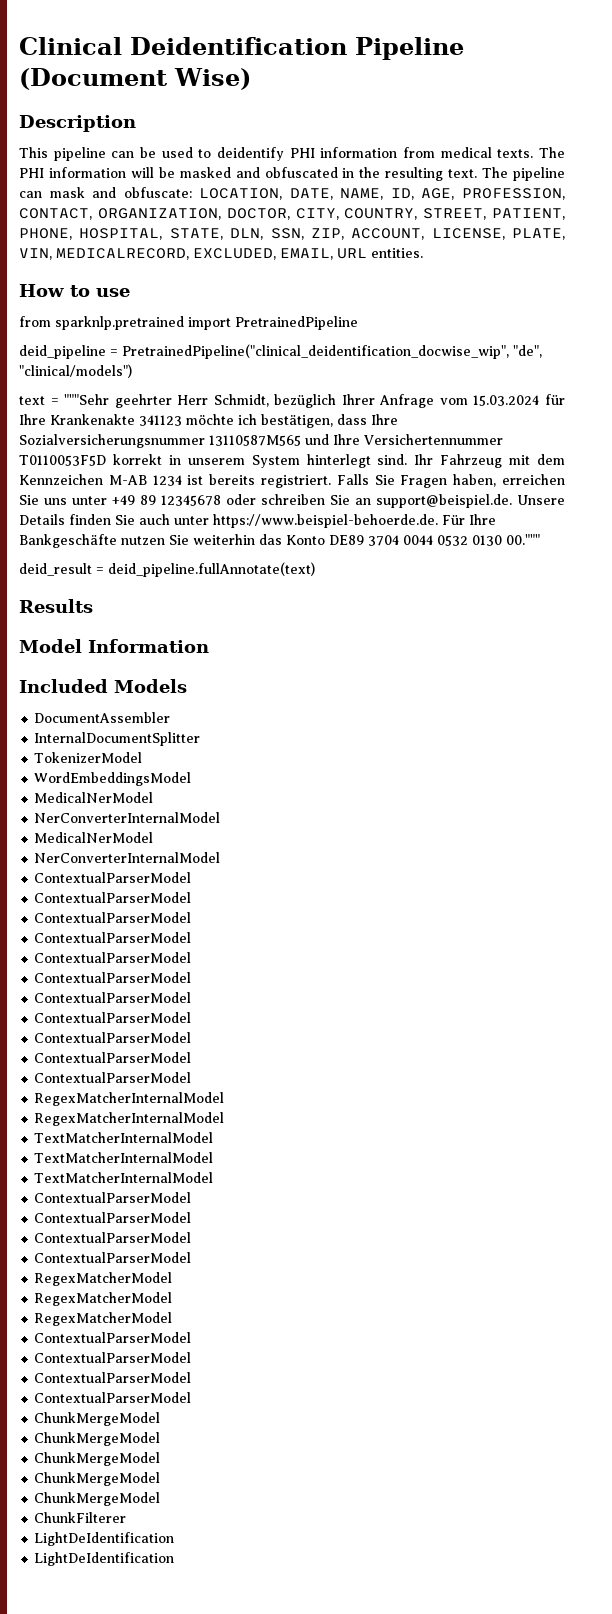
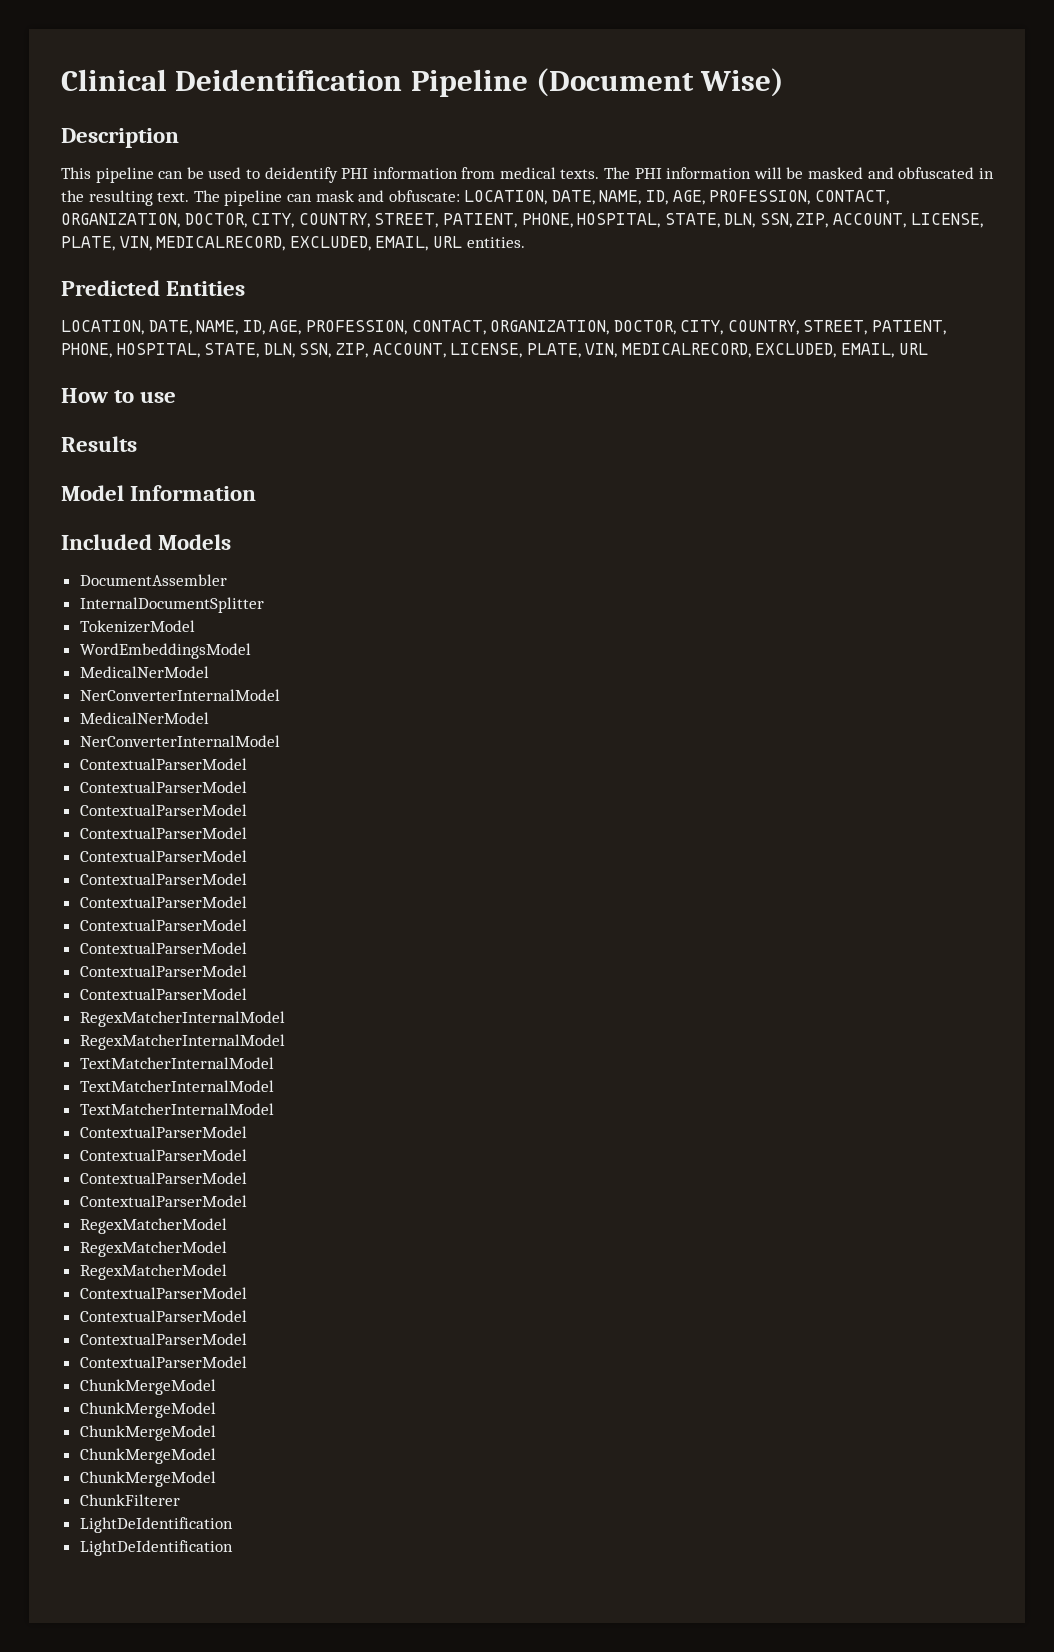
[19,284,130,297] [19,316,358,330] [19,344,542,359] [19,364,132,378] [19,394,565,408] [19,414,398,428] [19,434,503,448] [19,454,565,468] [19,474,565,488] [19,494,565,508] [19,514,496,528] [19,534,540,548] [19,562,315,577] How to use // from sparknlp.pretrained import PretrainedPipeline // deid_pipeline = PretrainedPipeline("clinical_deidentification_docwise_wip", "de", "clinical/models") // text = """Sehr geehrter Herr Schmidt, bezüglich Ihrer Anfrage vom 15.03.2024 für Ihre Krankenakte 341123 möchte ich bestätigen, dass Ihre Sozialversicherungsnummer 13110587M565 und Ihre Versichertennummer T0110053F5D korrekt in unserem System hinterlegt sind. Ihr Fahrzeug mit dem Kennzeichen M-AB 1234 ist bereits registriert. Falls Sie Fragen haben, erreichen Sie uns unter +49 89 12345678 oder schreiben Sie an support@beispiel.de. Unsere Details finden Sie auch unter https://www.beispiel-behoerde.de. Für Ihre Bankgeschäfte nutzen Sie weiterhin das Konto DE89 3704 0044 0532 0130 00.""" // deid_result = deid_pipeline.fullAnnotate(text) -> [61,280,246,296] [61,320,947,335] [61,343,928,358] [61,388,177,403] Predicted Entities // LOCATION, DATE, NAME, ID, AGE, PROFESSION, CONTACT, ORGANIZATION, DOCTOR, CITY, COUNTRY, STREET, PATIENT, PHONE, HOSPITAL, STATE, DLN, SSN, ZIP, ACCOUNT, LICENSE, PLATE, VIN, MEDICALRECORD, EXCLUDED, EMAIL, URL // How to use

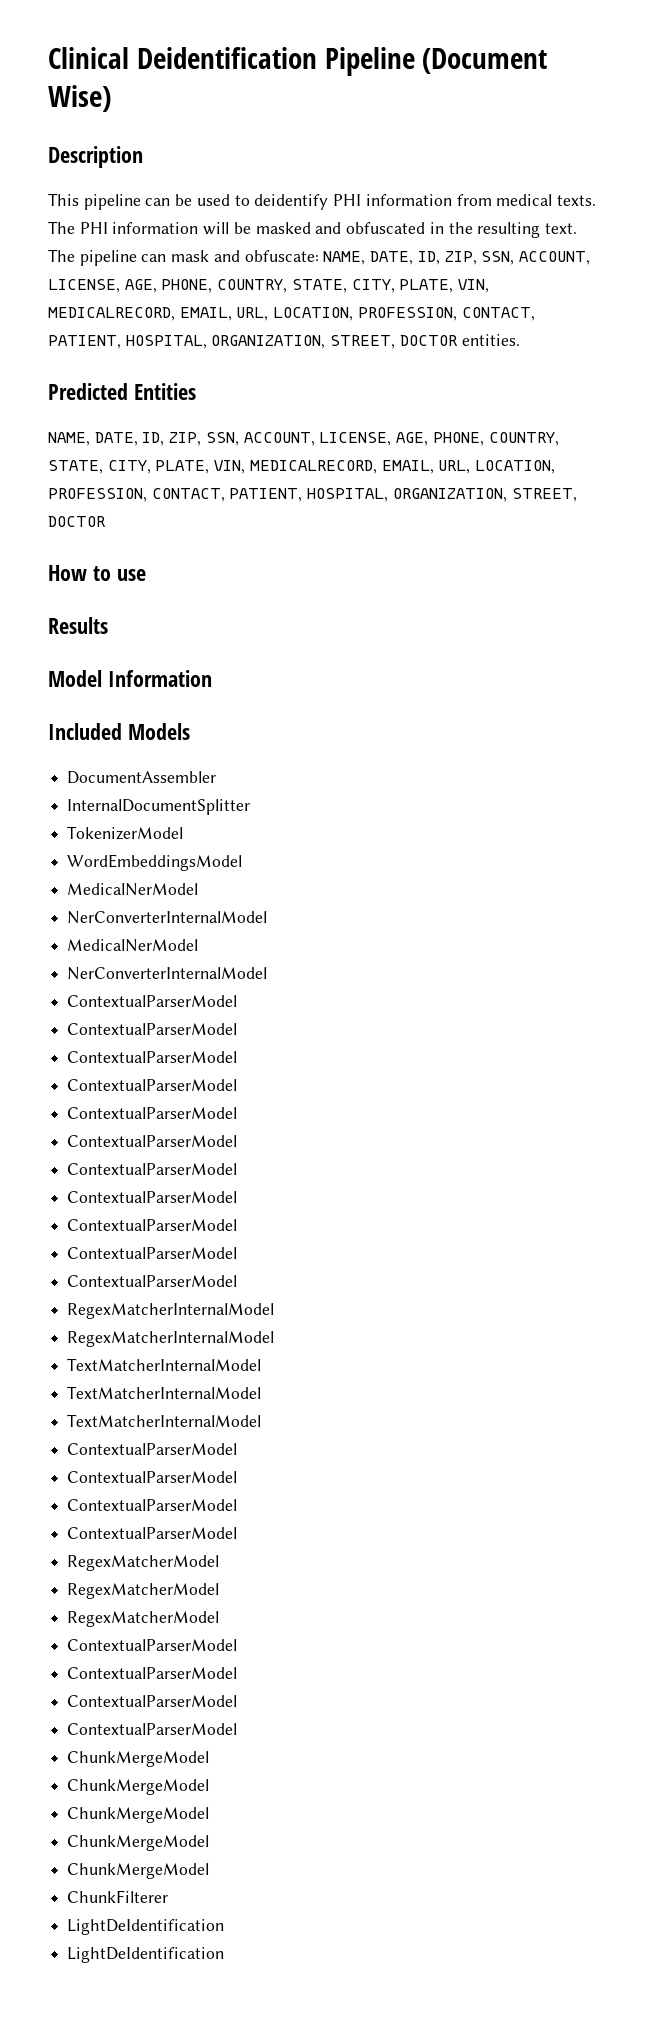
[464,190,889,205] [61,213,983,228] [61,236,525,251] [61,280,246,296] [61,320,947,335] [61,343,928,358] LOCATION, DATE, NAME, ID, AGE, PROFESSION, CONTACT, ORGANIZATION, DOCTOR, CITY, COUNTRY, STREET, PATIENT, PHONE, HOSPITAL, STATE, DLN, SSN, ZIP, ACCOUNT, LICENSE, PLATE, VIN, MEDICALRECORD, EXCLUDED, EMAIL, URL entities. // Predicted Entities // LOCATION, DATE, NAME, ID, AGE, PROFESSION, CONTACT, ORGANIZATION, DOCTOR, CITY, COUNTRY, STREET, PATIENT, PHONE, HOSPITAL, STATE, DLN, SSN, ZIP, ACCOUNT, LICENSE, PLATE, VIN, MEDICALRECORD, EXCLUDED, EMAIL, URL -> [323,251,590,265] [48,279,490,293] [48,307,535,321] [48,334,520,349] [48,383,196,400] [48,432,559,446] [48,460,556,474] [48,488,577,502] [48,516,106,527] NAME, DATE, ID, ZIP, SSN, ACCOUNT, LICENSE, AGE, PHONE, COUNTRY, STATE, CITY, PLATE, VIN, MEDICALRECORD, EMAIL, URL, LOCATION, PROFESSION, CONTACT, PATIENT, HOSPITAL, ORGANIZATION, STREET, DOCTOR entities. // Predicted Entities // NAME, DATE, ID, ZIP, SSN, ACCOUNT, LICENSE, AGE, PHONE, COUNTRY, STATE, CITY, PLATE, VIN, MEDICALRECORD, EMAIL, URL, LOCATION, PROFESSION, CONTACT, PATIENT, HOSPITAL, ORGANIZATION, STREET, DOCTOR

